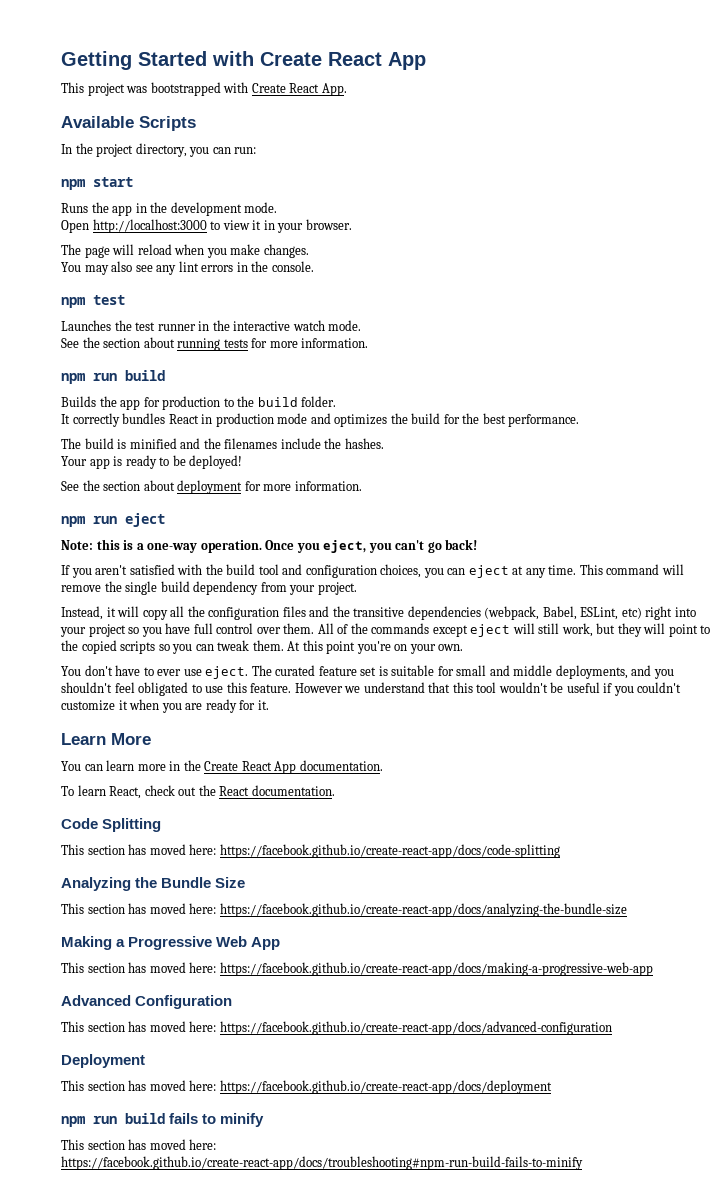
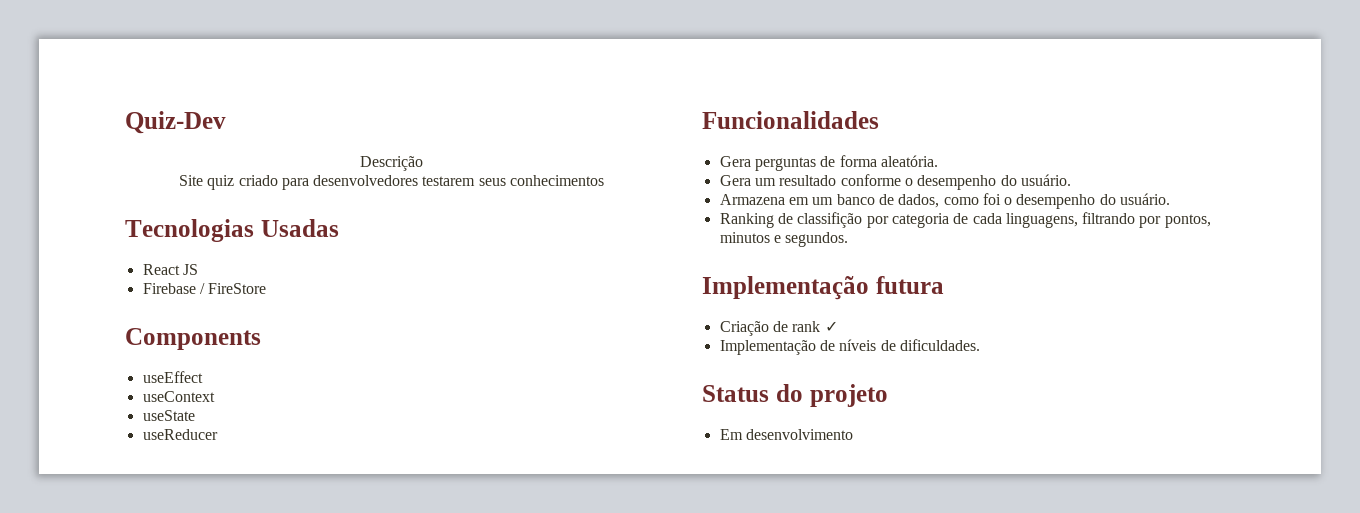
[61,51,426,70] [61,82,347,96] [61,116,196,131] [61,143,257,157] [61,177,133,190] [61,202,278,216] [61,219,352,233] [61,244,309,258] [61,261,314,275] [61,295,125,308] [61,320,362,331] [61,337,369,351] [61,370,165,384] [61,396,337,410] [61,413,580,427] [61,438,384,449] [61,455,243,469] [61,480,362,494] [61,513,165,527] [61,539,478,553] [61,564,684,578] [61,581,357,595] [61,606,696,620] [60,623,711,637] [61,640,464,654] [61,665,674,679] [61,682,682,696] [61,699,269,713] [61,733,151,745] [61,760,383,774] [61,785,335,799] [61,818,162,832] [61,844,560,858] [61,877,246,891] [61,903,627,917] [61,936,281,950] [61,962,653,976] [61,995,233,1009] [61,1021,612,1035] [61,1054,145,1068] [61,1080,552,1094] [61,1113,265,1127] [61,1139,217,1150] [61,1156,583,1170] Getting Started with Create React App // This project was bootstrapped with Create React App. // Available Scripts // In the project directory, you can run: // npm start // Runs the app in the development mode. // Open http://localhost:3000 to view it in your browser. // The page will reload when you make changes. // You may also see any lint errors in the console. // npm test // Launches the test runner in the interactive watch mode. // See the section about running tests for more information. // npm run build // Builds the app for production to the build folder. // It correctly bundles React in production mode and optimizes the build for the best performance. // The build is minified and the filenames include the hashes. // Your app is ready to be deployed! // See the section about deployment for more information. // npm run eject // Note: this is a one-way operation. Once you eject, you can't go back! // If you aren't satisfied with the build tool and configuration choices, you can eject at any time. This command will remove the single build dependency from your project. // Instead, it will copy all the configuration files and the transitive dependencies (webpack, Babel, ESLint, etc) right into your project so you have full control over them. All of the commands except eject will still work, but they will point to the copied scripts so you can tweak them. At this point you're on your own. // You don't have to ever use eject. The curated feature set is suitable for small and middle deployments, and you shouldn't feel obligated to use this feature. However we understand that this tool wouldn't be useful if you couldn't customize it when you are ready for it. // Learn More // You can learn more in the Create React App documentation. // To learn React, check out the React documentation. // Code Splitting // This section has moved here: https://facebook.github.io/create-react-app/docs/code-splitting // Analyzing the Bundle Size // This section has moved here: https://facebook.github.io/create-react-app/docs/analyzing-the-bundle-size // Making a Progressive Web App // This section has moved here: https://facebook.github.io/create-react-app/docs/making-a-progressive-web-app // Advanced Configuration // This section has moved here: https://facebook.github.io/create-react-app/docs/advanced-configuration // Deployment // This section has moved here: https://facebook.github.io/create-react-app/docs/deployment // npm run build fails to minify // This section has moved here: https://facebook.github.io/create-react-app/docs/troubleshooting#npm-run-build-fails-to-minify -> [125,111,226,134] [360,156,423,171] [178,175,605,190] [125,219,339,242] [142,264,198,275] [142,283,267,294] [125,328,261,350] [142,371,203,383] [142,391,215,402] [142,410,195,421] [142,429,218,440] [702,111,879,129] [719,155,938,171] [719,174,1071,190] [719,193,1171,209] [719,212,1211,228] [719,232,849,247] [702,276,944,300] [719,321,838,336] [719,339,980,355] [702,384,888,407] [719,429,853,440] Quiz-Dev // Descrição // Site quiz criado para desenvolvedores testarem seus conhecimentos // Tecnologias Usadas // React JS // Firebase / FireStore // Components // useEffect // useContext // useState // useReducer // Funcionalidades // Gera perguntas de forma aleatória. // Gera um resultado conforme o desempenho do usuário. // Armazena em um banco de dados, como foi o desempenho do usuário. // Ranking de classifição por categoria de cada linguagens, filtrando por pontos, minutos e segundos. // Implementação futura // Criação de rank ✓ // Implementação de níveis de dificuldades. // Status do projeto // Em desenvolvimento

